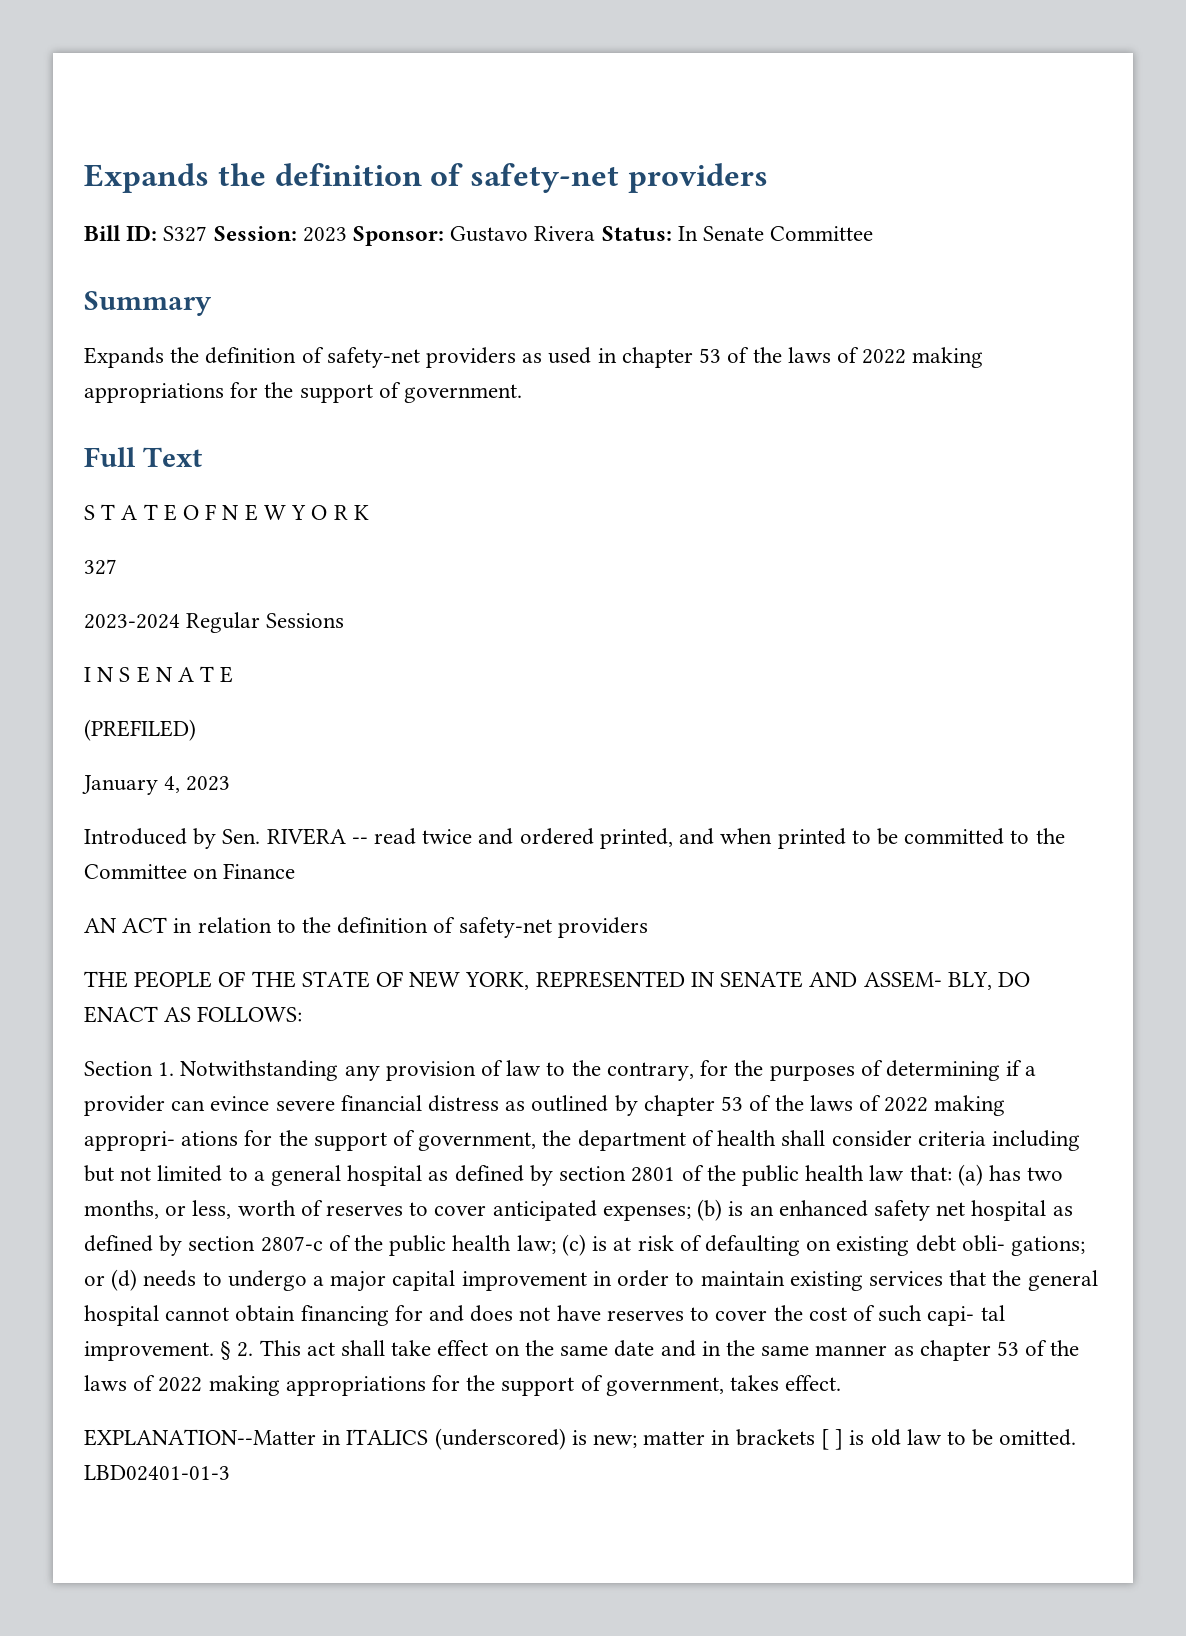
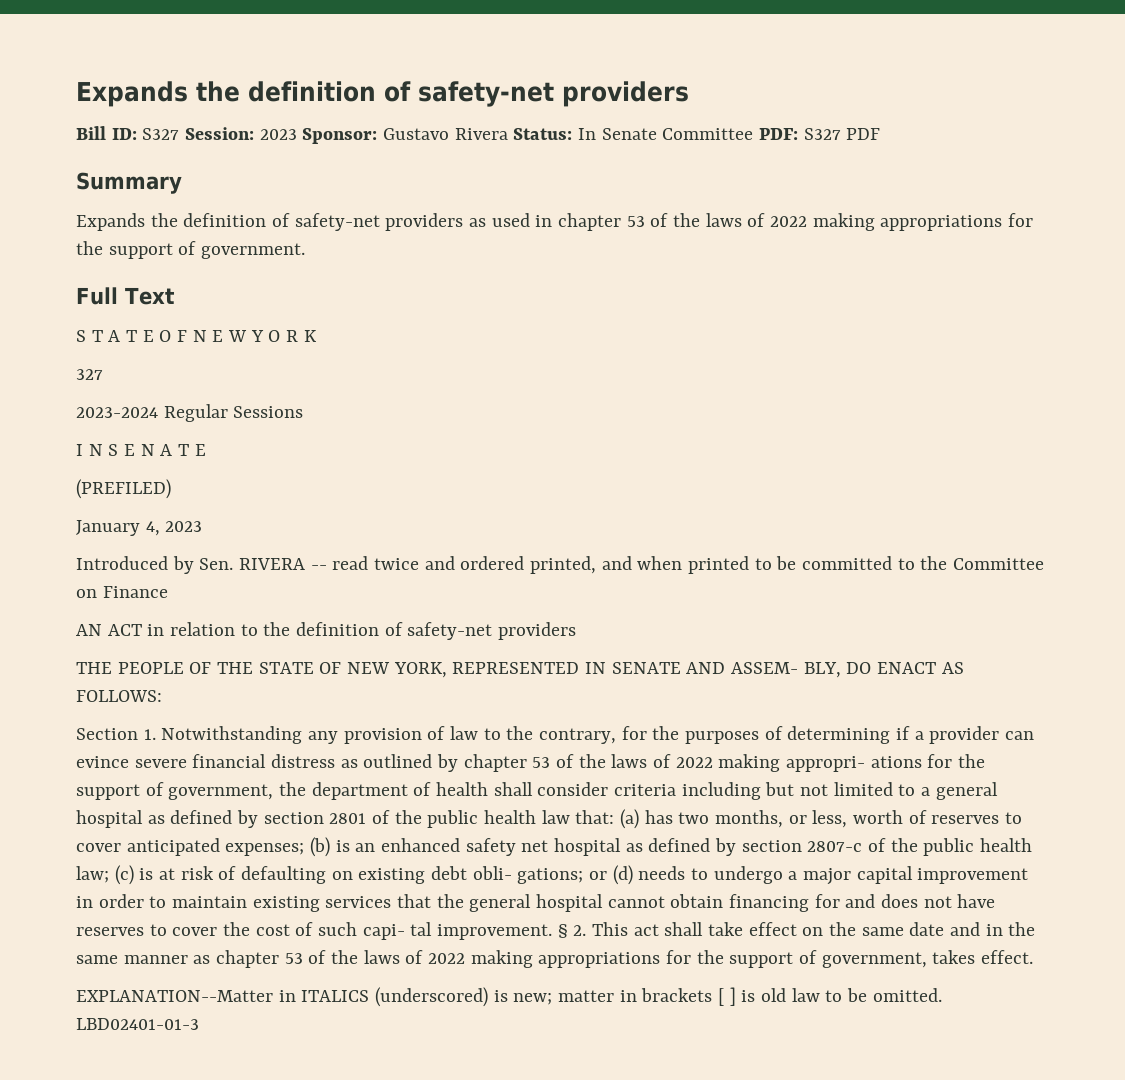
(874, 233) none -> [759,128,881,140] PDF: S327 PDF

